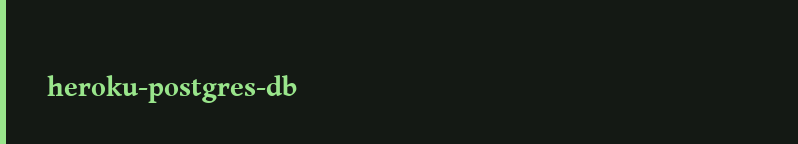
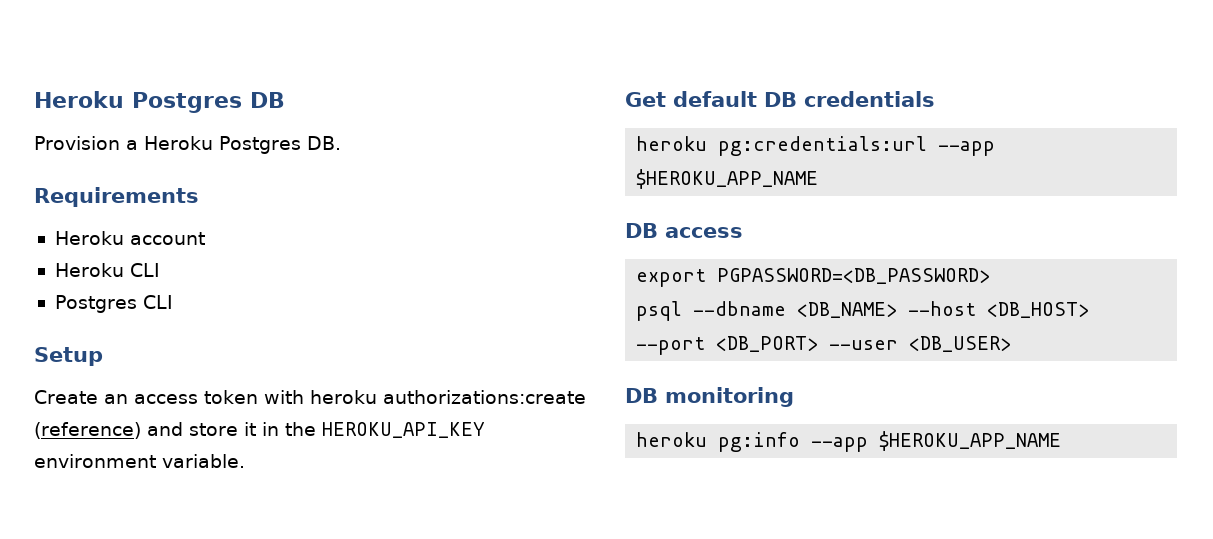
[47,75,297,103] heroku-postgres-db -> [34,91,285,113] [34,136,341,154] [34,187,199,207] [54,231,205,245] [54,263,160,277] [54,295,173,313] [34,347,103,366] [34,390,586,404] [34,422,485,439] [34,454,245,468] [625,91,935,107] [636,136,996,156] [636,169,819,189] [625,223,743,238] [636,268,991,287] [636,301,1090,321] [636,336,1012,355] [625,387,794,407] [636,431,1062,452] Heroku Postgres DB // Provision a Heroku Postgres DB. // Requirements // Heroku account // Heroku CLI // Postgres CLI // Setup // Create an access token with heroku authorizations:create (reference) and store it in the HEROKU_API_KEY environment variable. // Get default DB credentials // heroku pg:credentials:url --app $HEROKU_APP_NAME // DB access // export PGPASSWORD=<DB_PASSWORD> // psql --dbname <DB_NAME> --host <DB_HOST> --port <DB_PORT> --user <DB_USER> // DB monitoring // heroku pg:info --app $HEROKU_APP_NAME

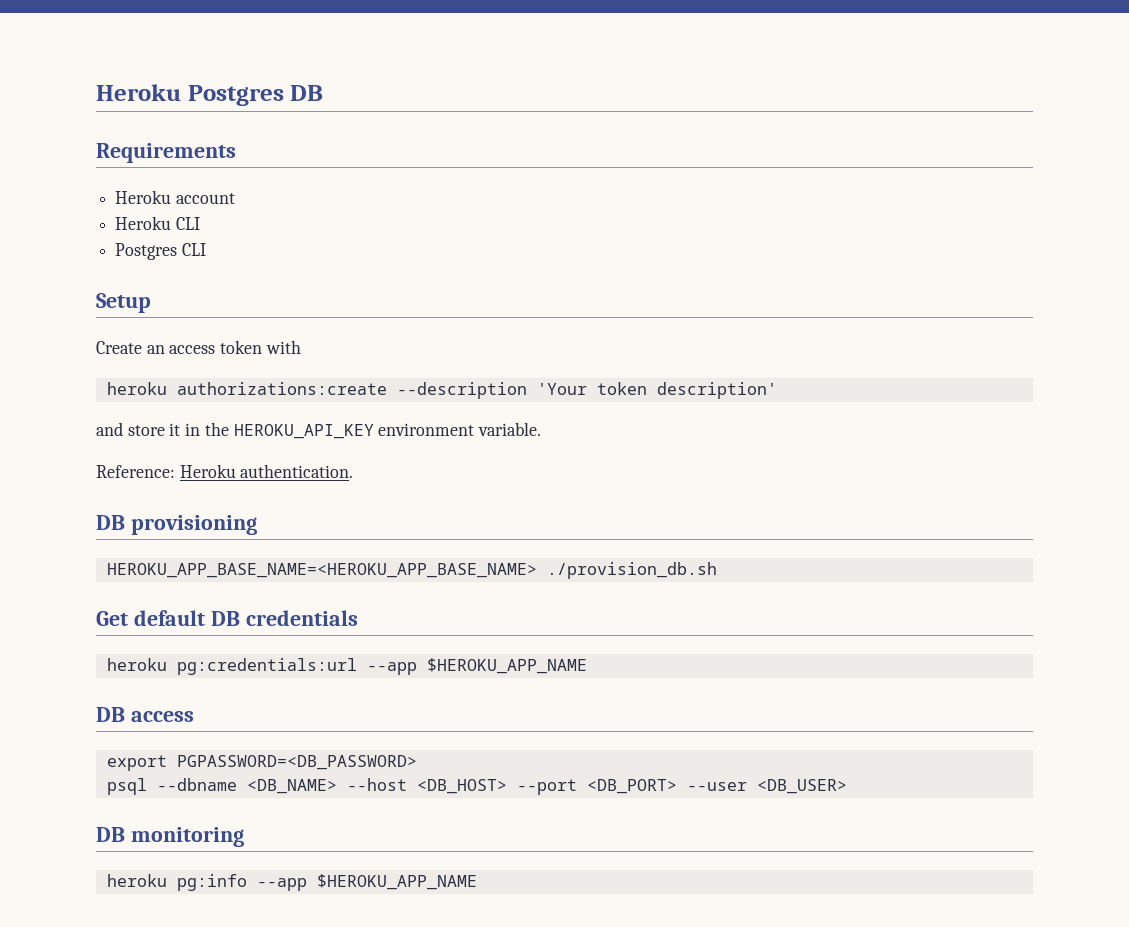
[34,136,341,154] // Provision a Heroku Postgres DB. -> (324, 93) none
(304, 397) none -> (301, 347) //
[34,422,141,439] (reference) -> [396,382,777,399] --description 'Your token description' //
(245, 461) none -> [96,464,354,478] [96,515,257,535] [106,562,717,579] // Reference: Heroku authentication. // DB provisioning // HEROKU_APP_BASE_NAME=<HEROKU_APP_BASE_NAME> ./provision_db.sh

